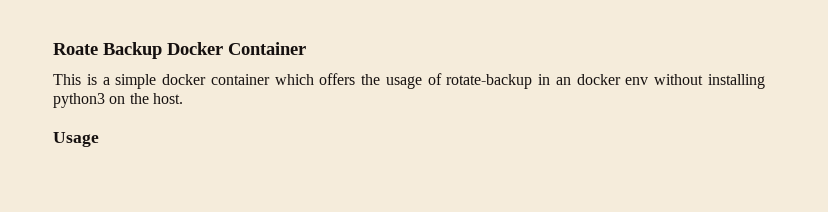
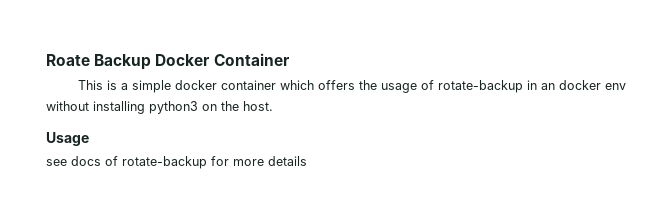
(99, 139) none -> [46,156,307,169] // see docs of rotate-backup for more details

